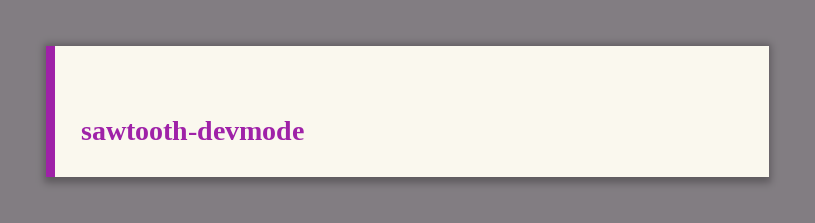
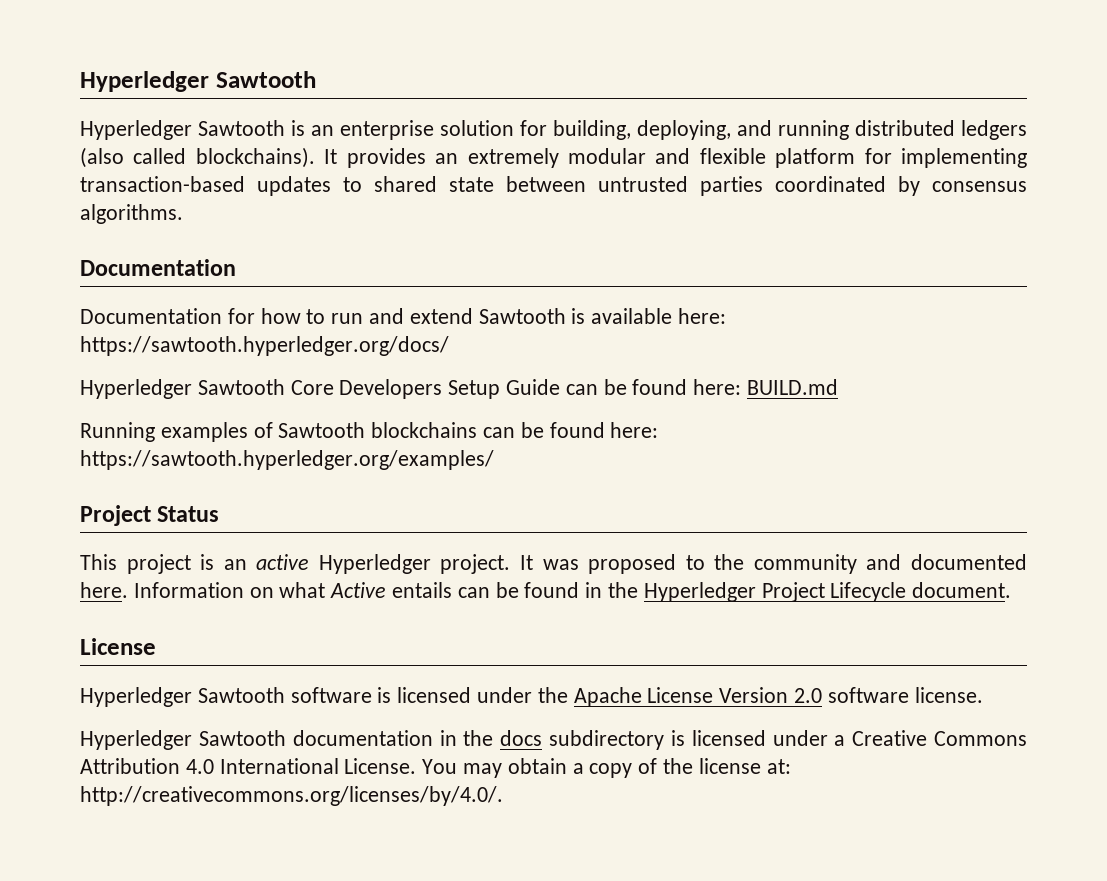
[81,121,304,140] sawtooth-devmode -> [80,71,316,92] [80,120,1027,140] [80,147,1027,168] [80,176,1027,196] [80,204,183,224] [80,259,236,276] [80,308,727,324] [80,336,449,356] [80,379,839,399] [80,422,659,442] [80,450,494,470] [80,505,220,526] [80,554,1027,574] [80,582,1012,602] [80,638,156,655] [80,687,983,707] [80,730,1027,750] [80,758,791,778] [80,786,503,806] Hyperledger Sawtooth // Hyperledger Sawtooth is an enterprise solution for building, deploying, and running distributed ledgers (also called blockchains). It provides an extremely modular and flexible platform for implementing transaction-based updates to shared state between untrusted parties coordinated by consensus algorithms. // Documentation // Documentation for how to run and extend Sawtooth is available here: https://sawtooth.hyperledger.org/docs/ // Hyperledger Sawtooth Core Developers Setup Guide can be found here: BUILD.md // Running examples of Sawtooth blockchains can be found here: https://sawtooth.hyperledger.org/examples/ // Project Status // This project is an active Hyperledger project. It was proposed to the community and documented here. Information on what Active entails can be found in the Hyperledger Project Lifecycle document. // License // Hyperledger Sawtooth software is licensed under the Apache License Version 2.0 software license. // Hyperledger Sawtooth documentation in the docs subdirectory is licensed under a Creative Commons Attribution 4.0 International License. You may obtain a copy of the license at: http://creativecommons.org/licenses/by/4.0/.

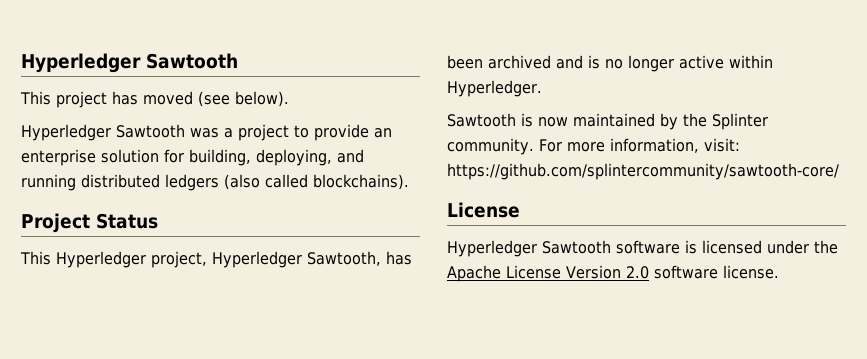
[80,120,305,140] Hyperledger Sawtooth is -> [20,91,289,108] [21,124,369,141] This project has moved (see below). // Hyperledger Sawtooth was a project to provide
[324,148,1027,168] [80,176,1027,196] [80,204,183,224] [80,259,236,276] [80,308,727,324] [80,336,449,356] [80,379,839,399] [80,422,659,442] [80,450,494,470] [80,505,220,526] [80,554,1027,574] [80,582,1012,602] It provides an extremely modular and flexible platform for implementing transaction-based updates to shared state between untrusted parties coordinated by consensus algorithms. // Documentation // Documentation for how to run and extend Sawtooth is available here: https://sawtooth.hyperledger.org/docs/ // Hyperledger Sawtooth Core Developers Setup Guide can be found here: BUILD.md // Running examples of Sawtooth blockchains can be found here: https://sawtooth.hyperledger.org/examples/ // Project Status // This project is an active Hyperledger project. It was proposed to the community and documented here. Information on what Active entails can be found in the Hyperledger Project Lifecycle document. -> [21,213,158,233] [20,251,412,268] [447,55,773,72] [447,80,542,97] [447,113,768,130] [447,138,740,155] [447,163,839,180] // Project Status // This Hyperledger project, Hyperledger Sawtooth, has been archived and is no longer active within Hyperledger. // Sawtooth is now maintained by the Splinter community. For more information, visit: https://github.com/splintercommunity/sawtooth-core/
[80,730,1027,750] [80,758,791,778] [80,786,503,806] // Hyperledger Sawtooth documentation in the docs subdirectory is licensed under a Creative Commons Attribution 4.0 International License. You may obtain a copy of the license at: http://creativecommons.org/licenses/by/4.0/. -> (779, 272) none

